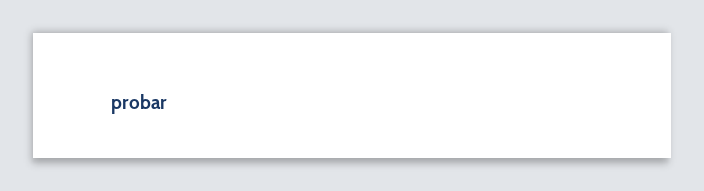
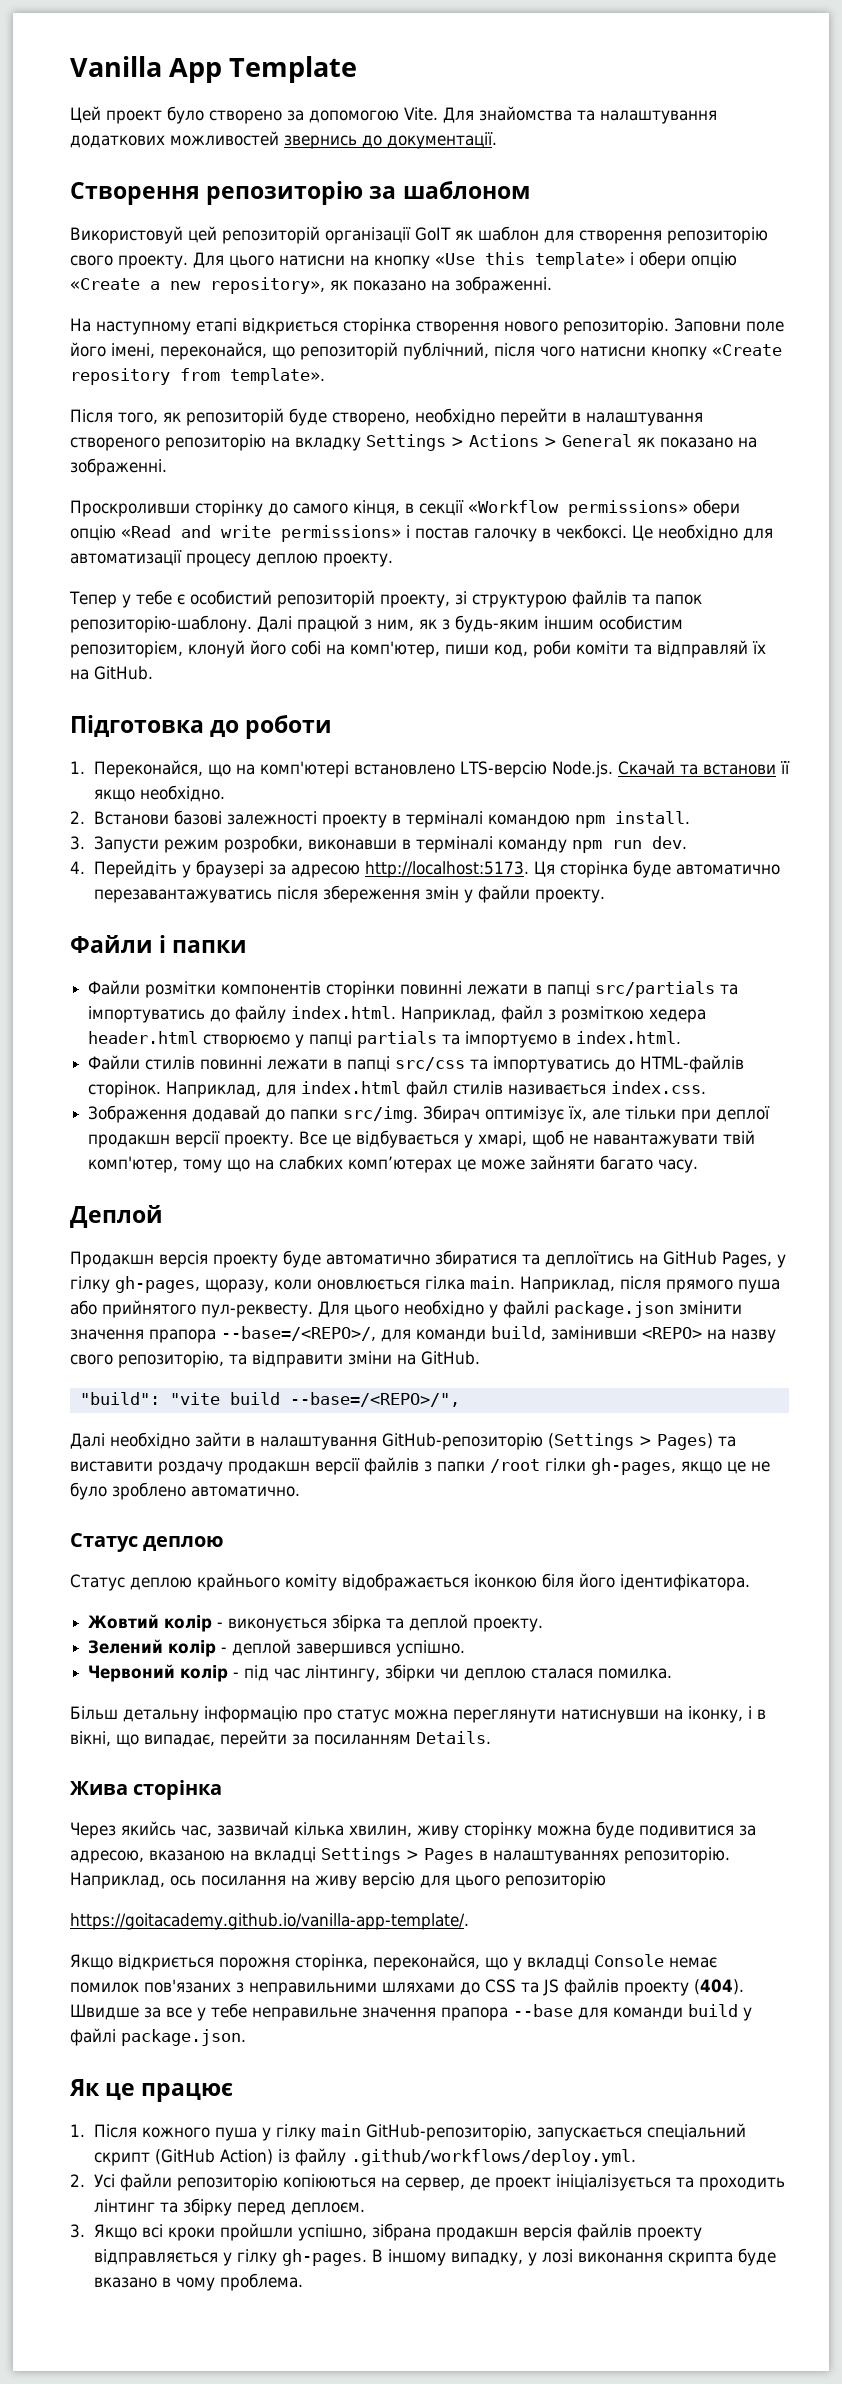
[111,94,167,114] probar -> [70,56,358,83] [70,106,717,124] [70,131,497,149] [70,181,530,205] [70,226,768,244] [70,251,737,269] [70,276,552,294] [70,318,784,335] [70,342,782,360] [70,368,325,385] [70,408,703,426] [70,434,757,451] [70,458,167,476] [70,499,740,517] [70,524,773,542] [70,550,393,567] [69,590,702,608] [70,615,683,633] [70,640,766,658] [70,666,153,680] [70,715,333,739] [70,760,790,778] [93,785,225,802] [70,810,690,828] [70,835,687,853] [70,860,780,878] [93,885,605,903] [70,935,248,953] [88,980,739,998] [88,1005,707,1023] [88,1031,682,1048] [88,1055,745,1073] [88,1080,707,1098] [88,1105,771,1123] [88,1130,756,1148] [88,1155,699,1173] [70,1205,163,1228] [70,1250,786,1268] [70,1276,780,1293] [70,1300,742,1318] [70,1326,776,1343] [70,1351,480,1368] [79,1392,460,1407] [70,1432,736,1450] [70,1457,770,1475] [70,1482,300,1500] [70,1533,225,1552] [70,1573,750,1591] [88,1614,544,1632] [88,1639,466,1657] [88,1664,673,1682] [70,1706,766,1723] [70,1730,491,1748] [70,1780,223,1800] [70,1821,756,1839] [70,1847,730,1864] [70,1872,606,1889] [70,1913,469,1930] [70,1953,717,1971] [70,1978,744,1996] [70,2003,752,2021] [70,2028,246,2046] [69,2079,234,2102] [70,2123,746,2141] [93,2148,636,2166] [70,2173,785,2191] [93,2198,365,2216] [70,2223,702,2241] [93,2248,776,2266] [93,2273,303,2291] Vanilla App Template // Цей проект було створено за допомогою Vite. Для знайомства та налаштування додаткових можливостей звернись до документації. // Створення репозиторію за шаблоном // Використовуй цей репозиторій організації GoIT як шаблон для створення репозиторію свого проекту. Для цього натисни на кнопку «Use this template» і обери опцію «Create a new repository», як показано на зображенні. // На наступному етапі відкриється сторінка створення нового репозиторію. Заповни поле його імені, переконайся, що репозиторій публічний, після чого натисни кнопку «Create repository from template». // Після того, як репозиторій буде створено, необхідно перейти в налаштування створеного репозиторію на вкладку Settings > Actions > General як показано на зображенні. // Проскроливши сторінку до самого кінця, в секції «Workflow permissions» обери опцію «Read and write permissions» і постав галочку в чекбоксі. Це необхідно для автоматизації процесу деплою проекту. // Тепер у тебе є особистий репозиторій проекту, зі структурою файлів та папок репозиторію-шаблону. Далі працюй з ним, як з будь-яким іншим особистим репозиторієм, клонуй його собі на комп'ютер, пиши код, роби коміти та відправляй їх на GitHub. // Підготовка до роботи // 1. Переконайся, що на комп'ютері встановлено LTS-версію Node.js. Скачай та встанови її якщо необхідно. // 2. Встанови базові залежності проекту в терміналі командою npm install. // 3. Запусти режим розробки, виконавши в терміналі команду npm run dev. // 4. Перейдіть у браузері за адресою http://localhost:5173. Ця сторінка буде автоматично перезавантажуватись після збереження змін у файли проекту. // Файли і папки // Файли розмітки компонентів сторінки повинні лежати в папці src/partials та імпортуватись до файлу index.html. Наприклад, файл з розміткою хедера header.html створюємо у папці partials та імпортуємо в index.html. // Файли стилів повинні лежати в папці src/css та імпортуватись до HTML-файлів сторінок. Наприклад, для index.html файл стилів називається index.css. // Зображення додавай до папки src/img. Збирач оптимізує їх, але тільки при деплої продакшн версії проекту. Все це відбувається у хмарі, щоб не навантажувати твій комп'ютер, тому що на слабких компʼютерах це може зайняти багато часу. // Деплой // Продакшн версія проекту буде автоматично збиратися та деплоїтись на GitHub Pages, у гілку gh-pages, щоразу, коли оновлюється гілка main. Наприклад, після прямого пуша або прийнятого пул-реквесту. Для цього необхідно у файлі package.json змінити значення прапора --base=/<REPO>/, для команди build, замінивши <REPO> на назву свого репозиторію, та відправити зміни на GitHub. // "build": "vite build --base=/<REPO>/", // Далі необхідно зайти в налаштування GitHub-репозиторію (Settings > Pages) та виставити роздачу продакшн версії файлів з папки /root гілки gh-pages, якщо це не було зроблено автоматично. // Статус деплою // Статус деплою крайнього коміту відображається іконкою біля його ідентифікатора. // Жовтий колір - виконується збірка та деплой проекту. // Зелений колір - деплой завершився успішно. // Червоний колір - під час лінтингу, збірки чи деплою сталася помилка. // Більш детальну інформацію про статус можна переглянути натиснувши на іконку, і в вікні, що випадає, перейти за посиланням Details. // Жива сторінка // Через якийсь час, зазвичай кілька хвилин, живу сторінку можна буде подивитися за адресою, вказаною на вкладці Settings > Pages в налаштуваннях репозиторію. Наприклад, ось посилання на живу версію для цього репозиторію // https://goitacademy.github.io/vanilla-app-template/. // Якщо відкриється порожня сторінка, переконайся, що у вкладці Console немає помилок пов'язаних з неправильними шляхами до CSS та JS файлів проекту (404). Швидше за все у тебе неправильне значення прапора --base для команди build у файлі package.json. // Як це працює // 1. Після кожного пуша у гілку main GitHub-репозиторію, запускається спеціальний скрипт (GitHub Action) із файлу .github/workflows/deploy.yml. // 2. Усі файли репозиторію копіюються на сервер, де проект ініціалізується та проходить лінтинг та збірку перед деплоєм. // 3. Якщо всі кроки пройшли успішно, зібрана продакшн версія файлів проекту відправляється у гілку gh-pages. В іншому випадку, у лозі виконання скрипта буде вказано в чому проблема.

